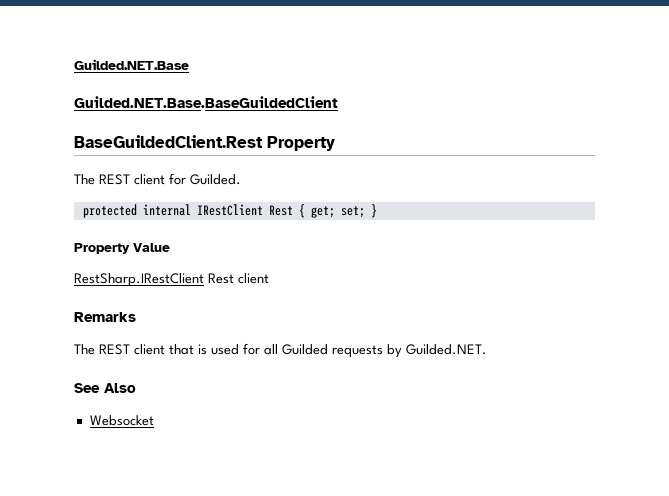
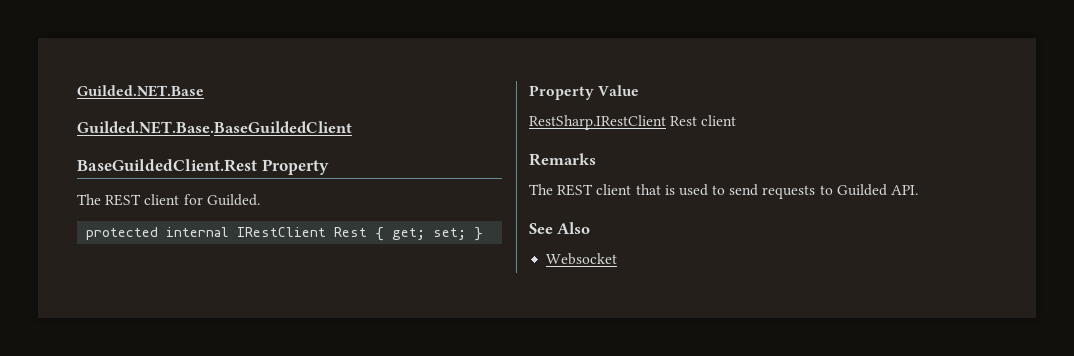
[243,343,487,358] for all Guilded requests by Guilded.NET. -> [712,184,919,199] to send requests to Guilded API.

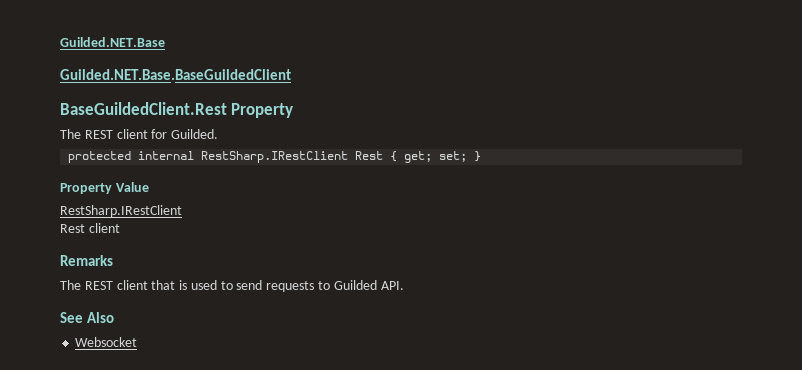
[237,227,327,237] IRestClient -> [201,151,349,163] RestSharp.IRestClient
(666, 122) none -> (182, 211) //

